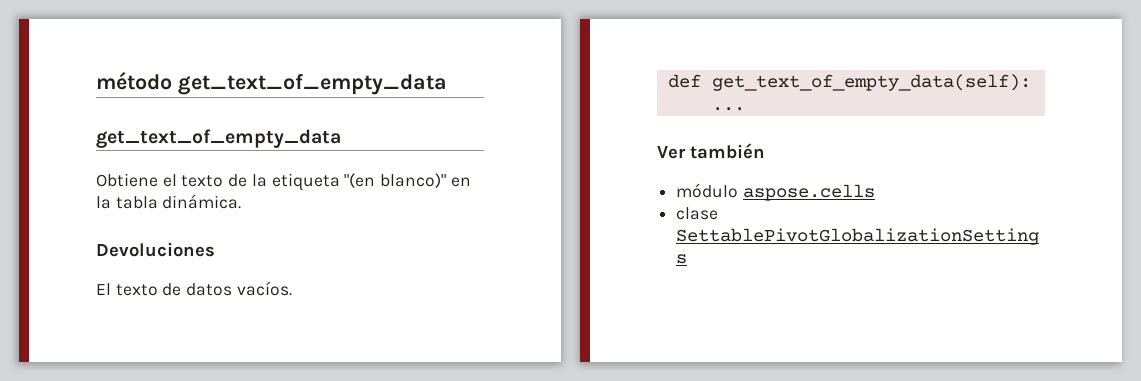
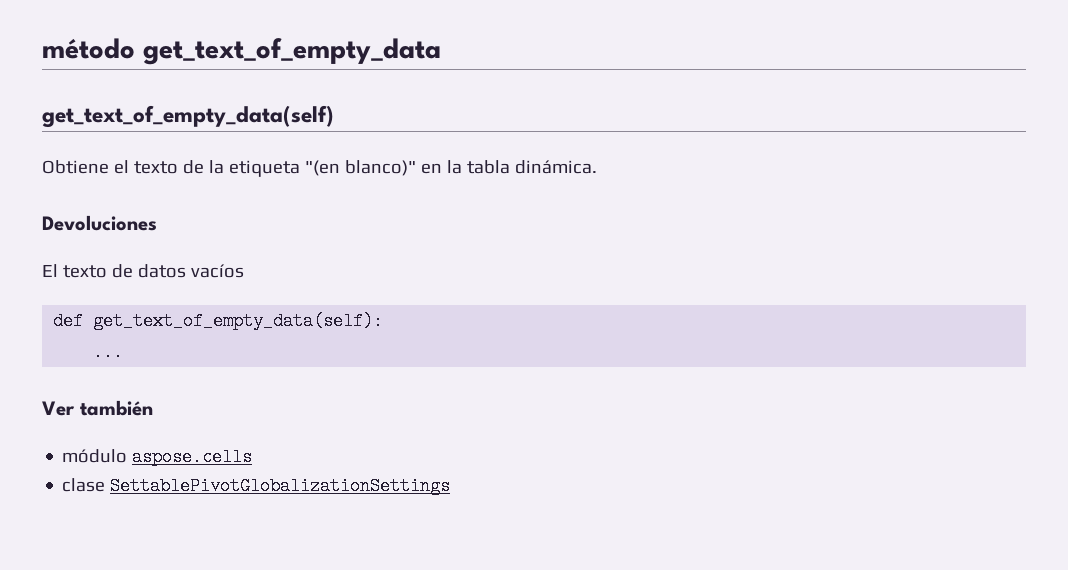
[96,129,341,148] get_text_of_empty_data -> [42,105,334,128] get_text_of_empty_data(self)
[236,281,292,296] vacíos. -> [190,264,244,278] vacíos

